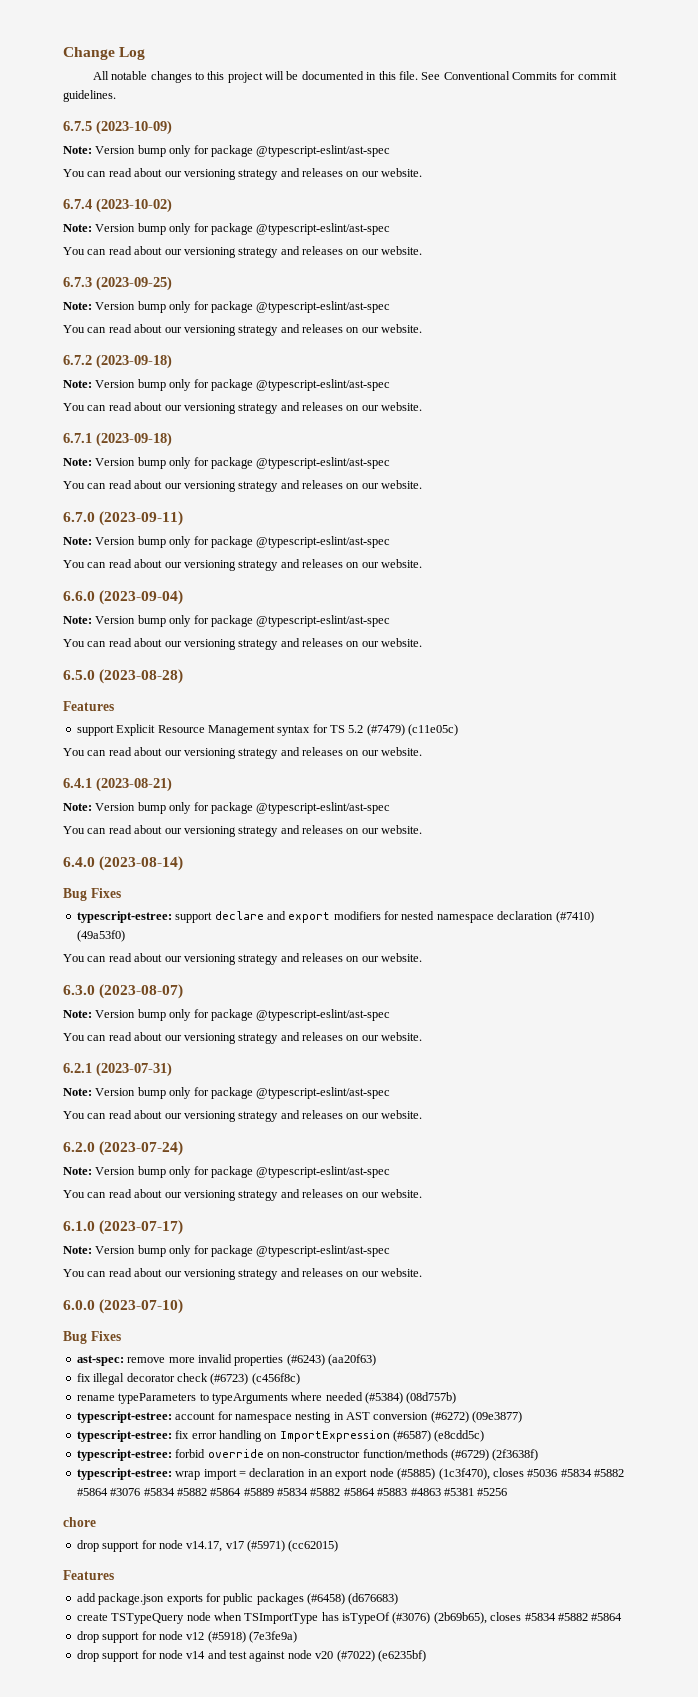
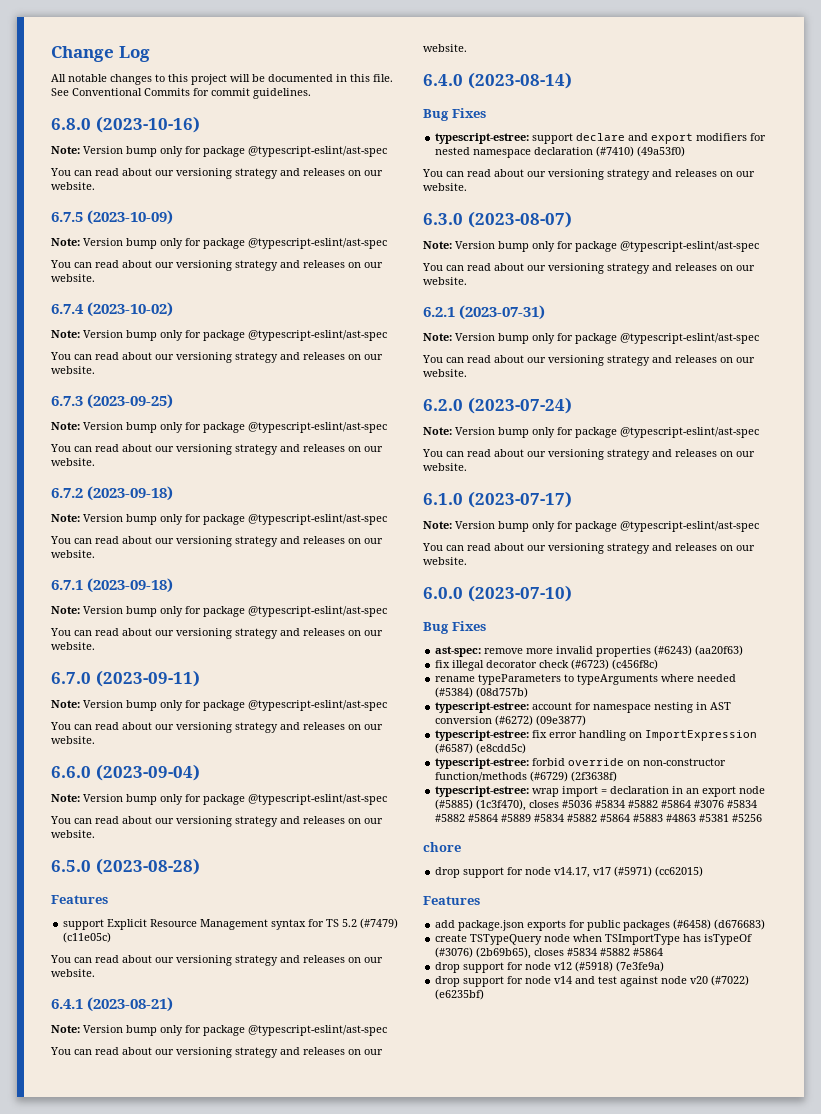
(116, 96) none -> [51,116,200,133] [51,146,387,157] [50,168,383,179] [51,182,95,190] // 6.8.0 (2023-10-16) // Note: Version bump only for package @typescript-eslint/ast-spec // You can read about our versioning strategy and releases on our website.

